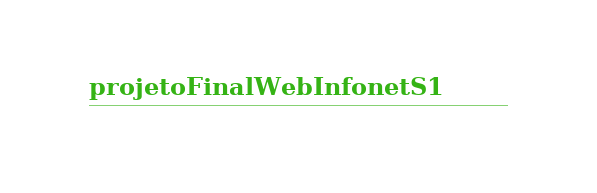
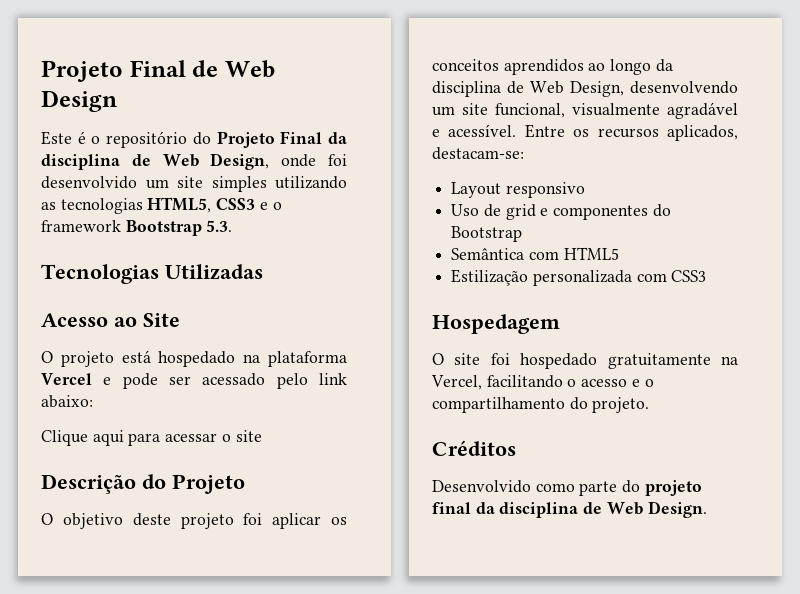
[89,77,444,100] projetoFinalWebInfonetS1 -> [41,60,275,82] [41,90,117,112] [41,131,348,148] [41,153,348,170] [41,176,347,192] [41,197,282,214] [41,220,233,236] [41,264,263,284] [41,313,180,327] [41,350,347,367] [41,373,347,389] [41,395,93,408] [41,430,262,446] [41,474,245,494] [41,513,347,529] [432,59,673,75] [432,81,738,97] [432,102,738,119] [432,124,738,141] [432,147,524,160] [451,182,585,198] [451,204,671,220] [451,226,523,242] [451,247,619,260] [451,269,707,286] [432,314,560,334] [432,353,738,369] [431,375,654,390] [432,397,650,413] [432,440,516,456] [432,480,702,496] [432,501,707,518] Projeto Final de Web Design // Este é o repositório do Projeto Final da disciplina de Web Design, onde foi desenvolvido um site simples utilizando as tecnologias HTML5, CSS3 e o framework Bootstrap 5.3. // Tecnologias Utilizadas // Acesso ao Site // O projeto está hospedado na plataforma Vercel e pode ser acessado pelo link abaixo: // Clique aqui para acessar o site // Descrição do Projeto // O objetivo deste projeto foi aplicar os conceitos aprendidos ao longo da disciplina de Web Design, desenvolvendo um site funcional, visualmente agradável e acessível. Entre os recursos aplicados, destacam-se: // Layout responsivo // Uso de grid e componentes do Bootstrap // Semântica com HTML5 // Estilização personalizada com CSS3 // Hospedagem // O site foi hospedado gratuitamente na Vercel, facilitando o acesso e o compartilhamento do projeto. // Créditos // Desenvolvido como parte do projeto final da disciplina de Web Design.

